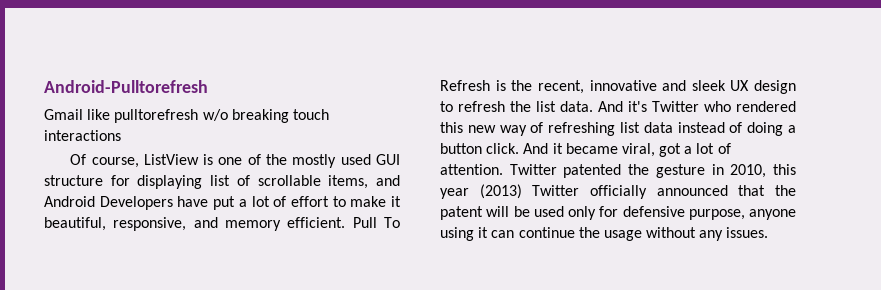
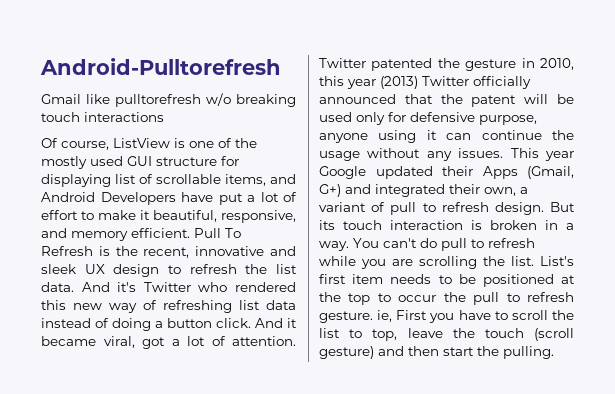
(769, 232) none -> [510,148,574,161] [319,166,574,179] [319,184,528,197] [319,202,575,215] [319,220,574,230] [319,238,535,251] [319,256,574,269] [319,274,575,287] [319,292,574,305] [319,310,574,323] [319,328,574,341] [319,346,554,359] This year Google updated their Apps (Gmail, G+) and integrated their own, a variant of pull to refresh design. But its touch interaction is broken in a way. You can't do pull to refresh while you are scrolling the list. List's first item needs to be positioned at the top to occur the pull to refresh gesture. ie, First you have to scroll the list to top, leave the touch (scroll gesture) and then start the pulling.

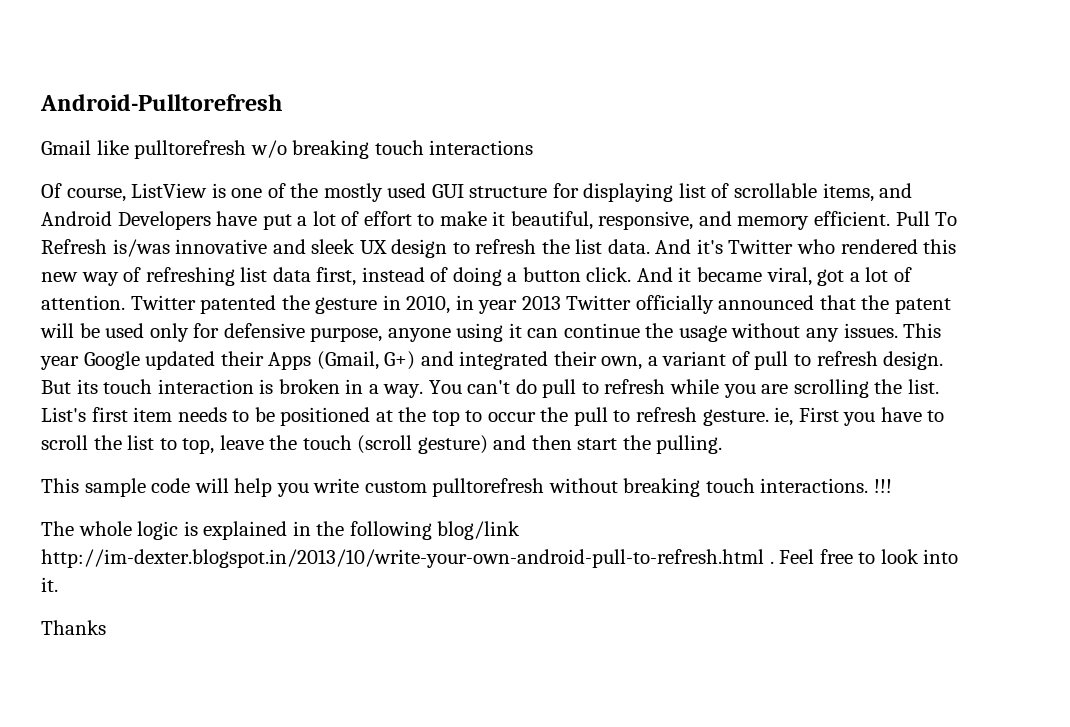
[98,246,190,258] is the recent, -> [112,239,170,257] is/was
(296, 305) none -> [316,267,357,286] first,
[319,76,418,89] this year (2013) -> [455,295,561,314] in year 2013
(554, 352) none -> [41,478,892,497] [41,521,521,540] [41,549,959,568] [41,577,58,592] [41,620,106,635] // This sample code will help you write custom pulltorefresh without breaking touch interactions. !!! // The whole logic is explained in the following blog/link http://im-dexter.blogspot.in/2013/10/write-your-own-android-pull-to-refresh.html . Feel free to look into it. // Thanks

